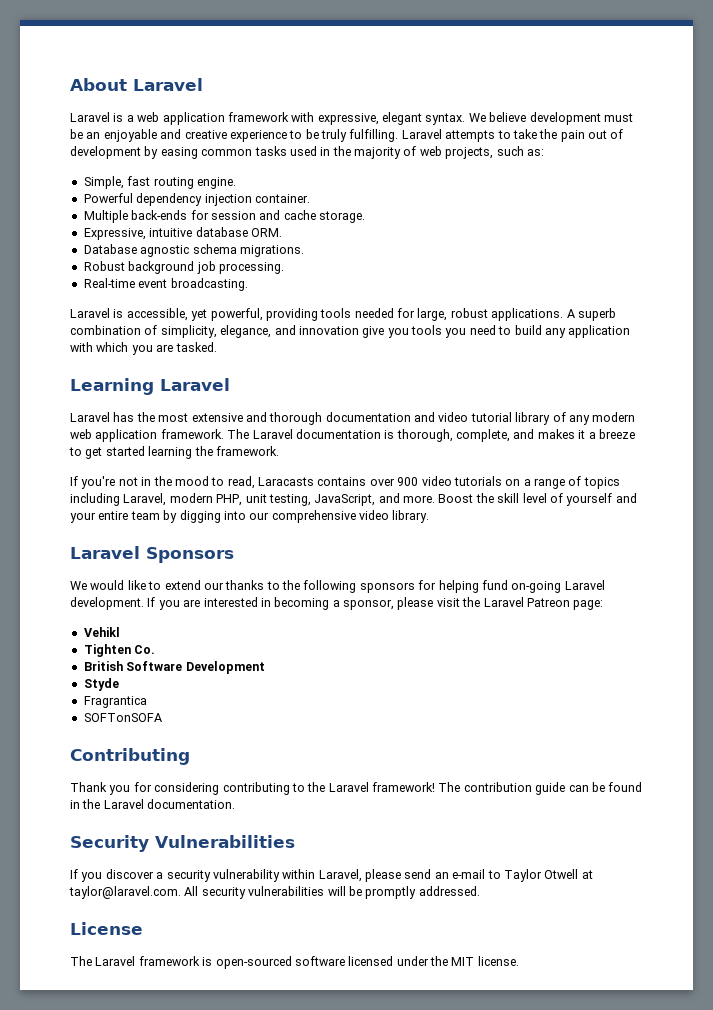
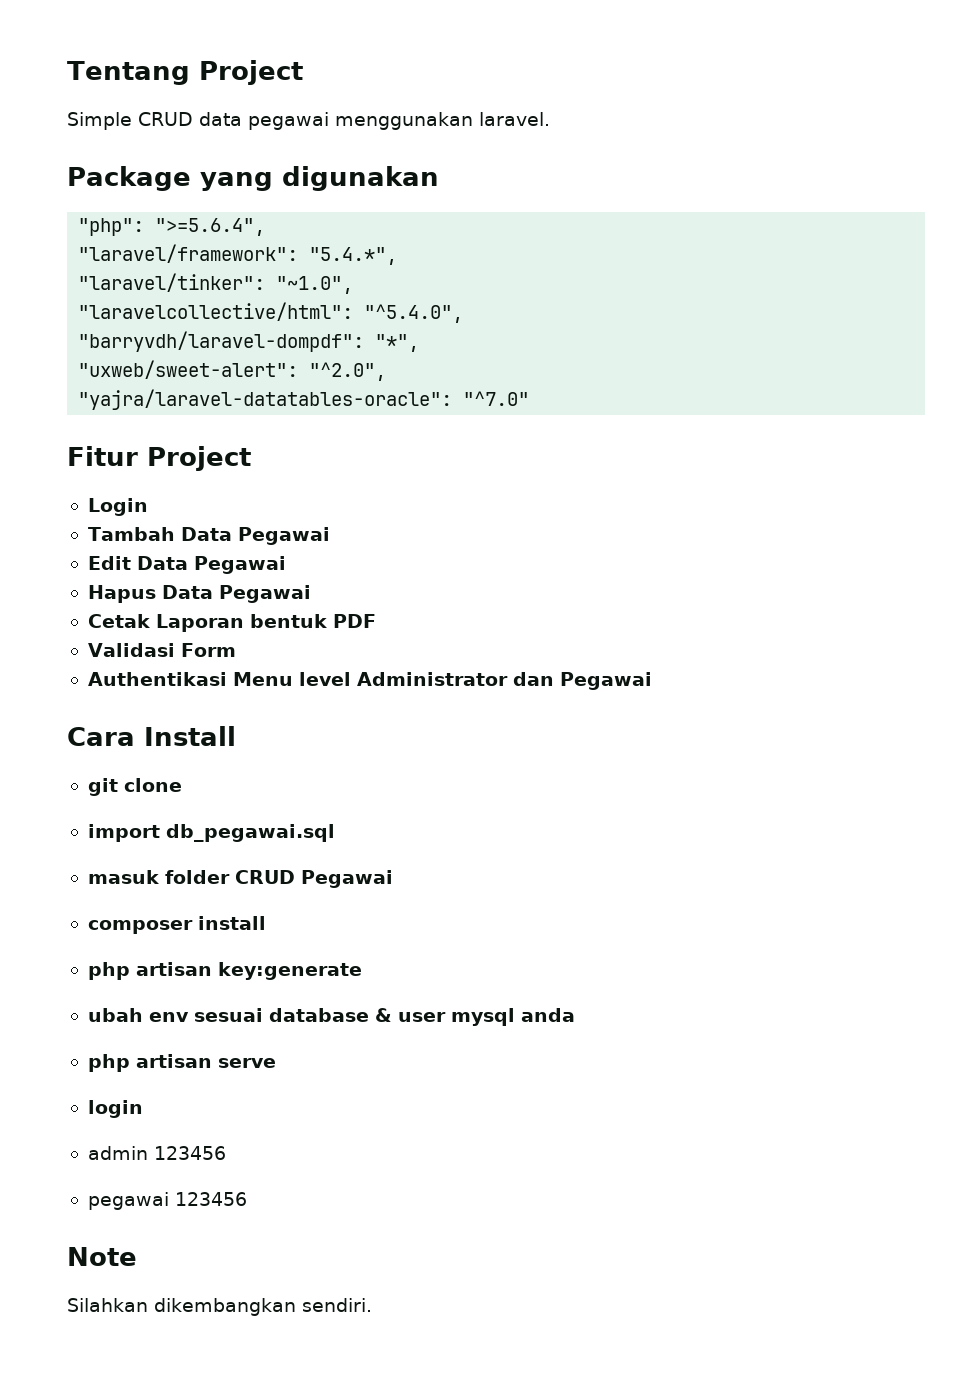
[70,78,203,91] [70,112,633,125] [70,129,624,142] [70,146,544,159] [83,176,236,189] [83,193,310,206] [83,210,365,223] [83,227,282,240] [83,244,304,257] [83,261,284,274] [83,278,248,291] [70,308,616,321] [70,325,631,338] [70,342,217,355] [70,378,230,395] [70,412,636,425] [70,429,635,442] [69,446,279,459] [70,476,620,489] [70,493,637,506] [70,510,430,523] [70,546,234,563] [70,580,605,593] [70,597,604,610] [83,627,120,637] [83,644,156,657] [83,661,265,674] [83,678,119,691] [83,696,147,708] [83,713,162,722] [70,748,190,765] [70,782,643,795] [70,799,236,809] [70,835,295,852] [70,869,593,882] [69,886,480,899] [70,922,143,935] [70,956,519,969] About Laravel // Laravel is a web application framework with expressive, elegant syntax. We believe development must be an enjoyable and creative experience to be truly fulfilling. Laravel attempts to take the pain out of development by easing common tasks used in the majority of web projects, such as: // Simple, fast routing engine. // Powerful dependency injection container. // Multiple back-ends for session and cache storage. // Expressive, intuitive database ORM. // Database agnostic schema migrations. // Robust background job processing. // Real-time event broadcasting. // Laravel is accessible, yet powerful, providing tools needed for large, robust applications. A superb combination of simplicity, elegance, and innovation give you tools you need to build any application with which you are tasked. // Learning Laravel // Laravel has the most extensive and thorough documentation and video tutorial library of any modern web application framework. The Laravel documentation is thorough, complete, and makes it a breeze to get started learning the framework. // If you're not in the mood to read, Laracasts contains over 900 video tutorials on a range of topics including Laravel, modern PHP, unit testing, JavaScript, and more. Boost the skill level of yourself and your entire team by digging into our comprehensive video library. // Laravel Sponsors // We would like to extend our thanks to the following sponsors for helping fund on-going Laravel development. If you are interested in becoming a sponsor, please visit the Laravel Patreon page: // Vehikl // Tighten Co. // British Software Development // Styde // Fragrantica // SOFTonSOFA // Contributing // Thank you for considering contributing to the Laravel framework! The contribution guide can be found in the Laravel documentation. // Security Vulnerabilities // If you discover a security vulnerability within Laravel, please send an e-mail to Taylor Otwell at taylor@laravel.com. All security vulnerabilities will be promptly addressed. // License // The Laravel framework is open-sourced software licensed under the MIT license. -> [67,60,303,85] [67,112,550,130] [67,166,439,191] [78,218,266,236] [78,244,398,265] [78,273,354,294] [78,302,464,323] [78,331,420,352] [78,360,387,381] [78,389,530,410] [67,446,251,471] [87,498,148,516] [87,527,330,545] [87,556,286,574] [87,585,311,603] [87,614,376,632] [87,643,236,657] [87,672,652,690] [67,726,236,746] [87,778,182,796] [87,824,335,842] [87,870,393,888] [87,916,266,934] [87,962,362,980] [87,1008,575,1026] [87,1054,276,1072] [87,1100,143,1118] [87,1146,226,1160] [87,1192,247,1210] [67,1247,137,1266] [67,1298,372,1316] Tentang Project // Simple CRUD data pegawai menggunakan laravel. // Package yang digunakan // "php": ">=5.6.4", // "laravel/framework": "5.4.*", // "laravel/tinker": "~1.0", // "laravelcollective/html": "^5.4.0", // "barryvdh/laravel-dompdf": "*", // "uxweb/sweet-alert": "^2.0", // "yajra/laravel-datatables-oracle": "^7.0" // Fitur Project // Login // Tambah Data Pegawai // Edit Data Pegawai // Hapus Data Pegawai // Cetak Laporan bentuk PDF // Validasi Form // Authentikasi Menu level Administrator dan Pegawai // Cara Install // git clone // import db_pegawai.sql // masuk folder CRUD Pegawai // composer install // php artisan key:generate // ubah env sesuai database & user mysql anda // php artisan serve // login // admin 123456 // pegawai 123456 // Note // Silahkan dikembangkan sendiri.

